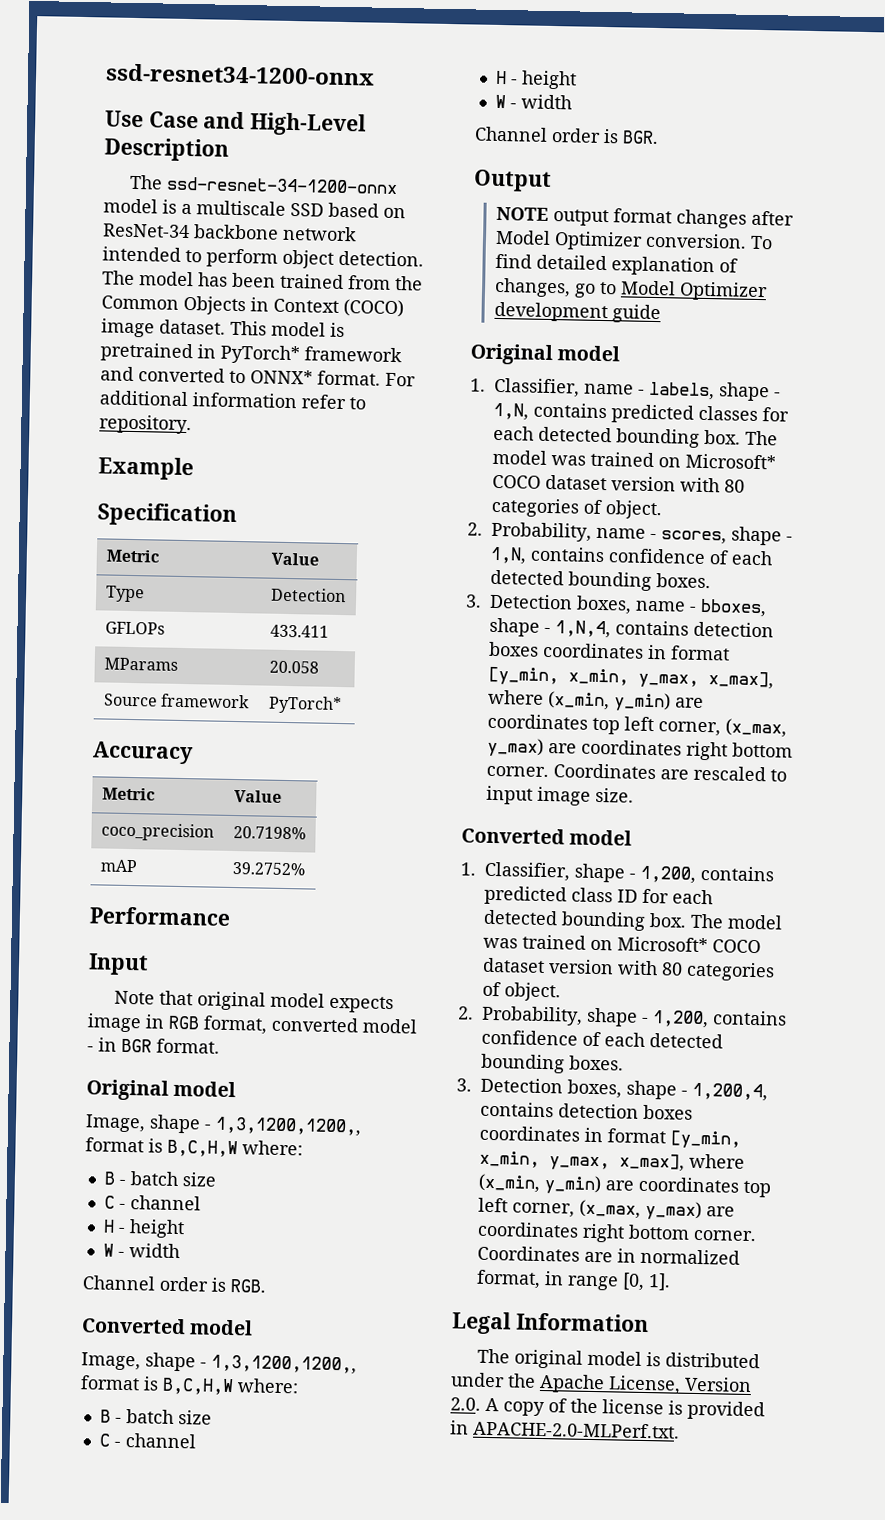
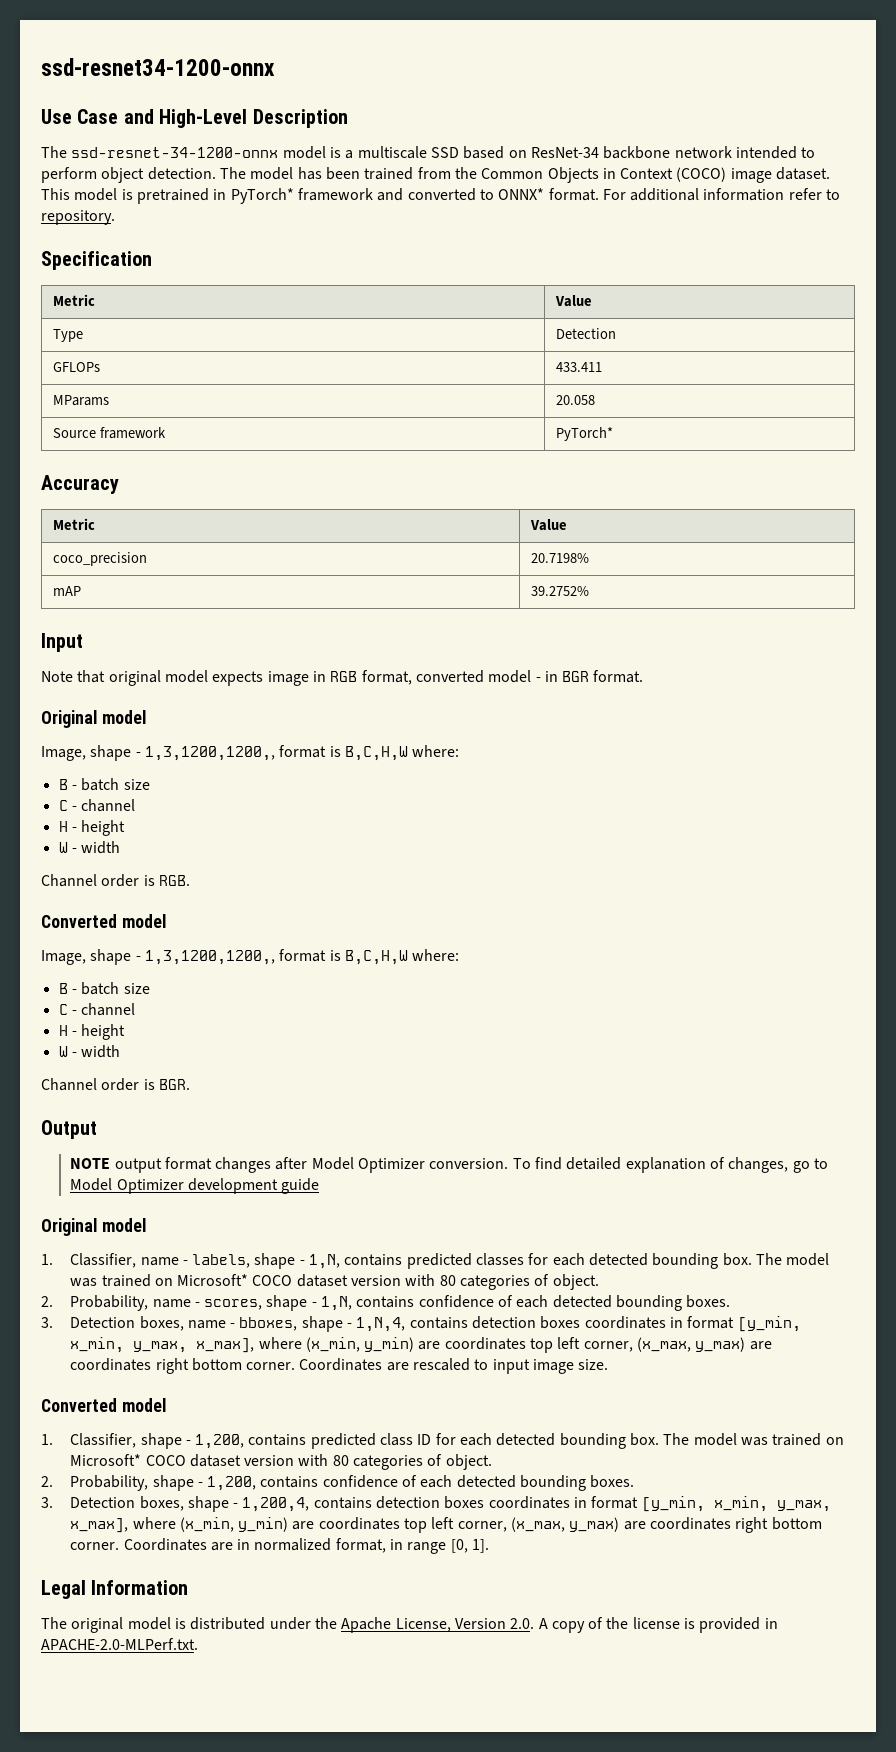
[98,456,194,481] // Example -> (115, 217) none
[89,906,231,926] // Performance -> (589, 591) none

